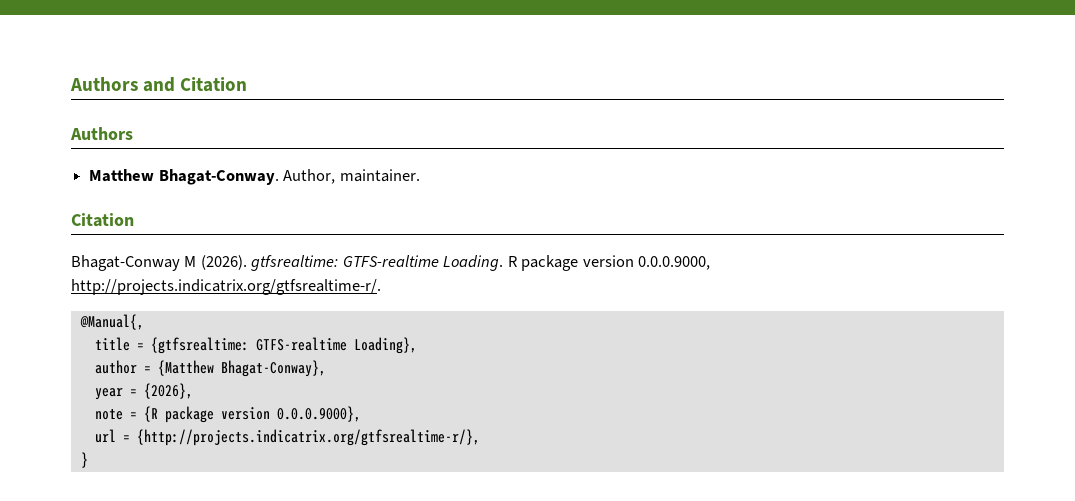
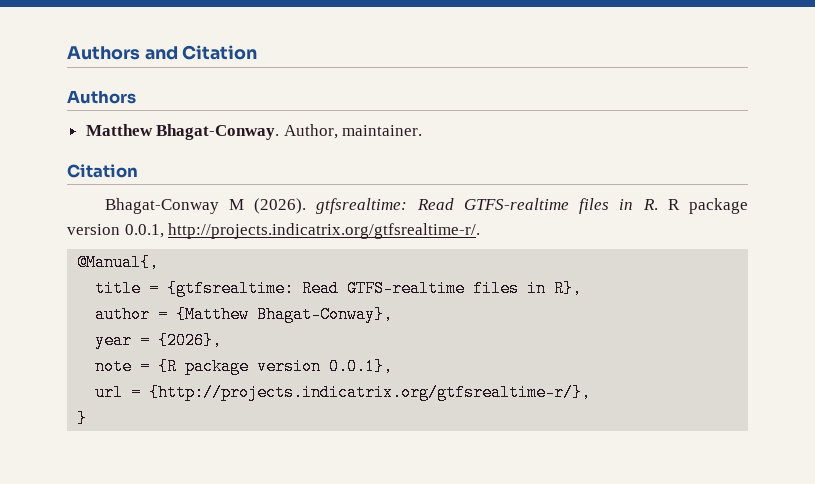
[342,255,504,271] GTFS-realtime Loading. -> [416,198,658,214] Read GTFS-realtime files in R.
[638,256,711,270] 0.0.0.9000, -> [124,224,164,238] 0.0.1,
[255,337,417,354] GTFS-realtime Loading}, -> [302,280,583,297] Read GTFS-realtime files in R},
[276,406,361,422] 0.0.0.9000}, -> [329,358,394,375] 0.0.1},

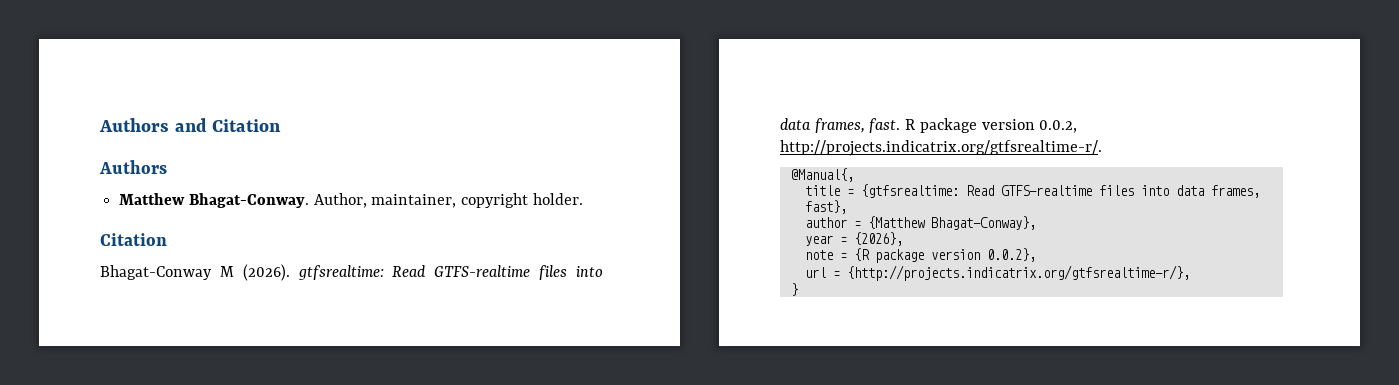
[342,125,423,136] maintainer. -> [371,193,583,208] maintainer, copyright holder.
[619,199,658,210] in R. -> [575,266,603,277] [780,118,901,133] into data frames, fast.
[124,224,164,238] 0.0.1, -> [1039,120,1078,133] 0.0.2,
[527,280,583,297] in R}, -> [1140,185,1260,198] [804,200,847,214] into data frames, fast},
[329,358,394,375] 0.0.1}, -> [986,248,1036,262] 0.0.2},

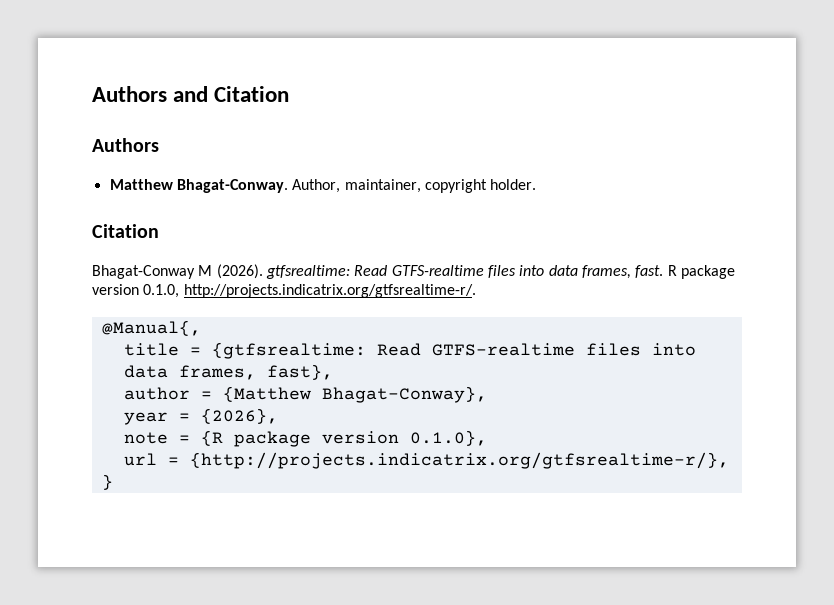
[1039,120,1078,133] 0.0.2, -> [143,284,180,298] 0.1.0,
[986,248,1036,262] 0.0.2}, -> [409,430,487,446] 0.1.0},

